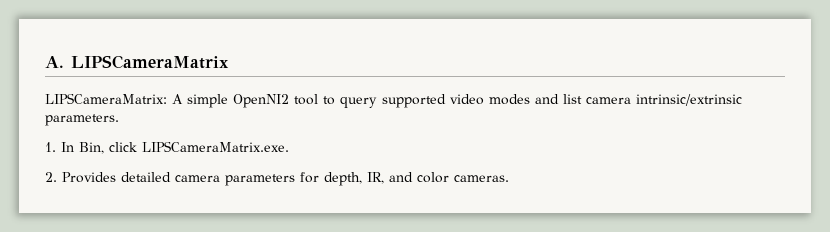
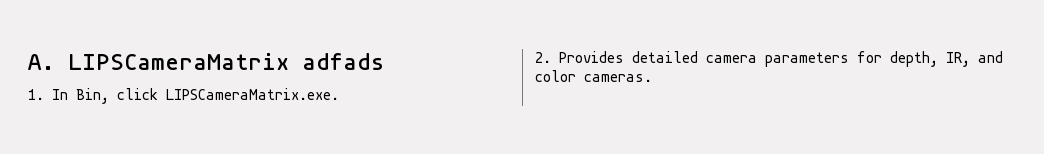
[45,93,742,108] [45,114,119,126] // LIPSCameraMatrix: A simple OpenNI2 tool to query supported video modes and list camera intrinsic/extrinsic parameters. -> [302,53,384,70] adfads

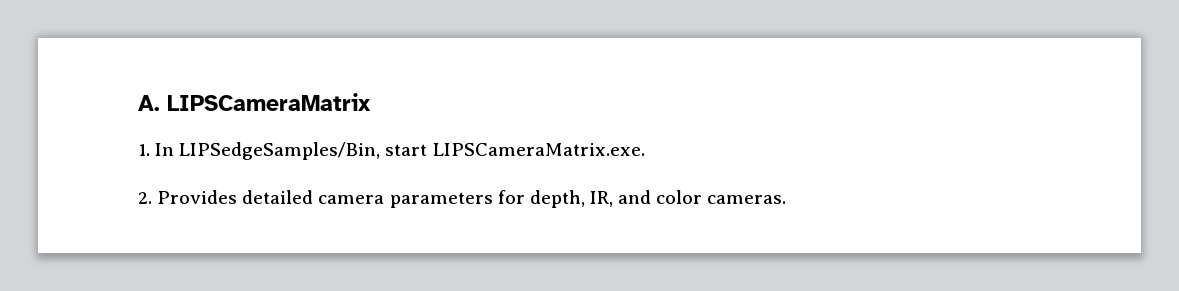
[302,53,384,70] adfads -> (371, 102) none
[76,88,158,104] Bin, click -> [179,142,428,160] LIPSedgeSamples/Bin, start

